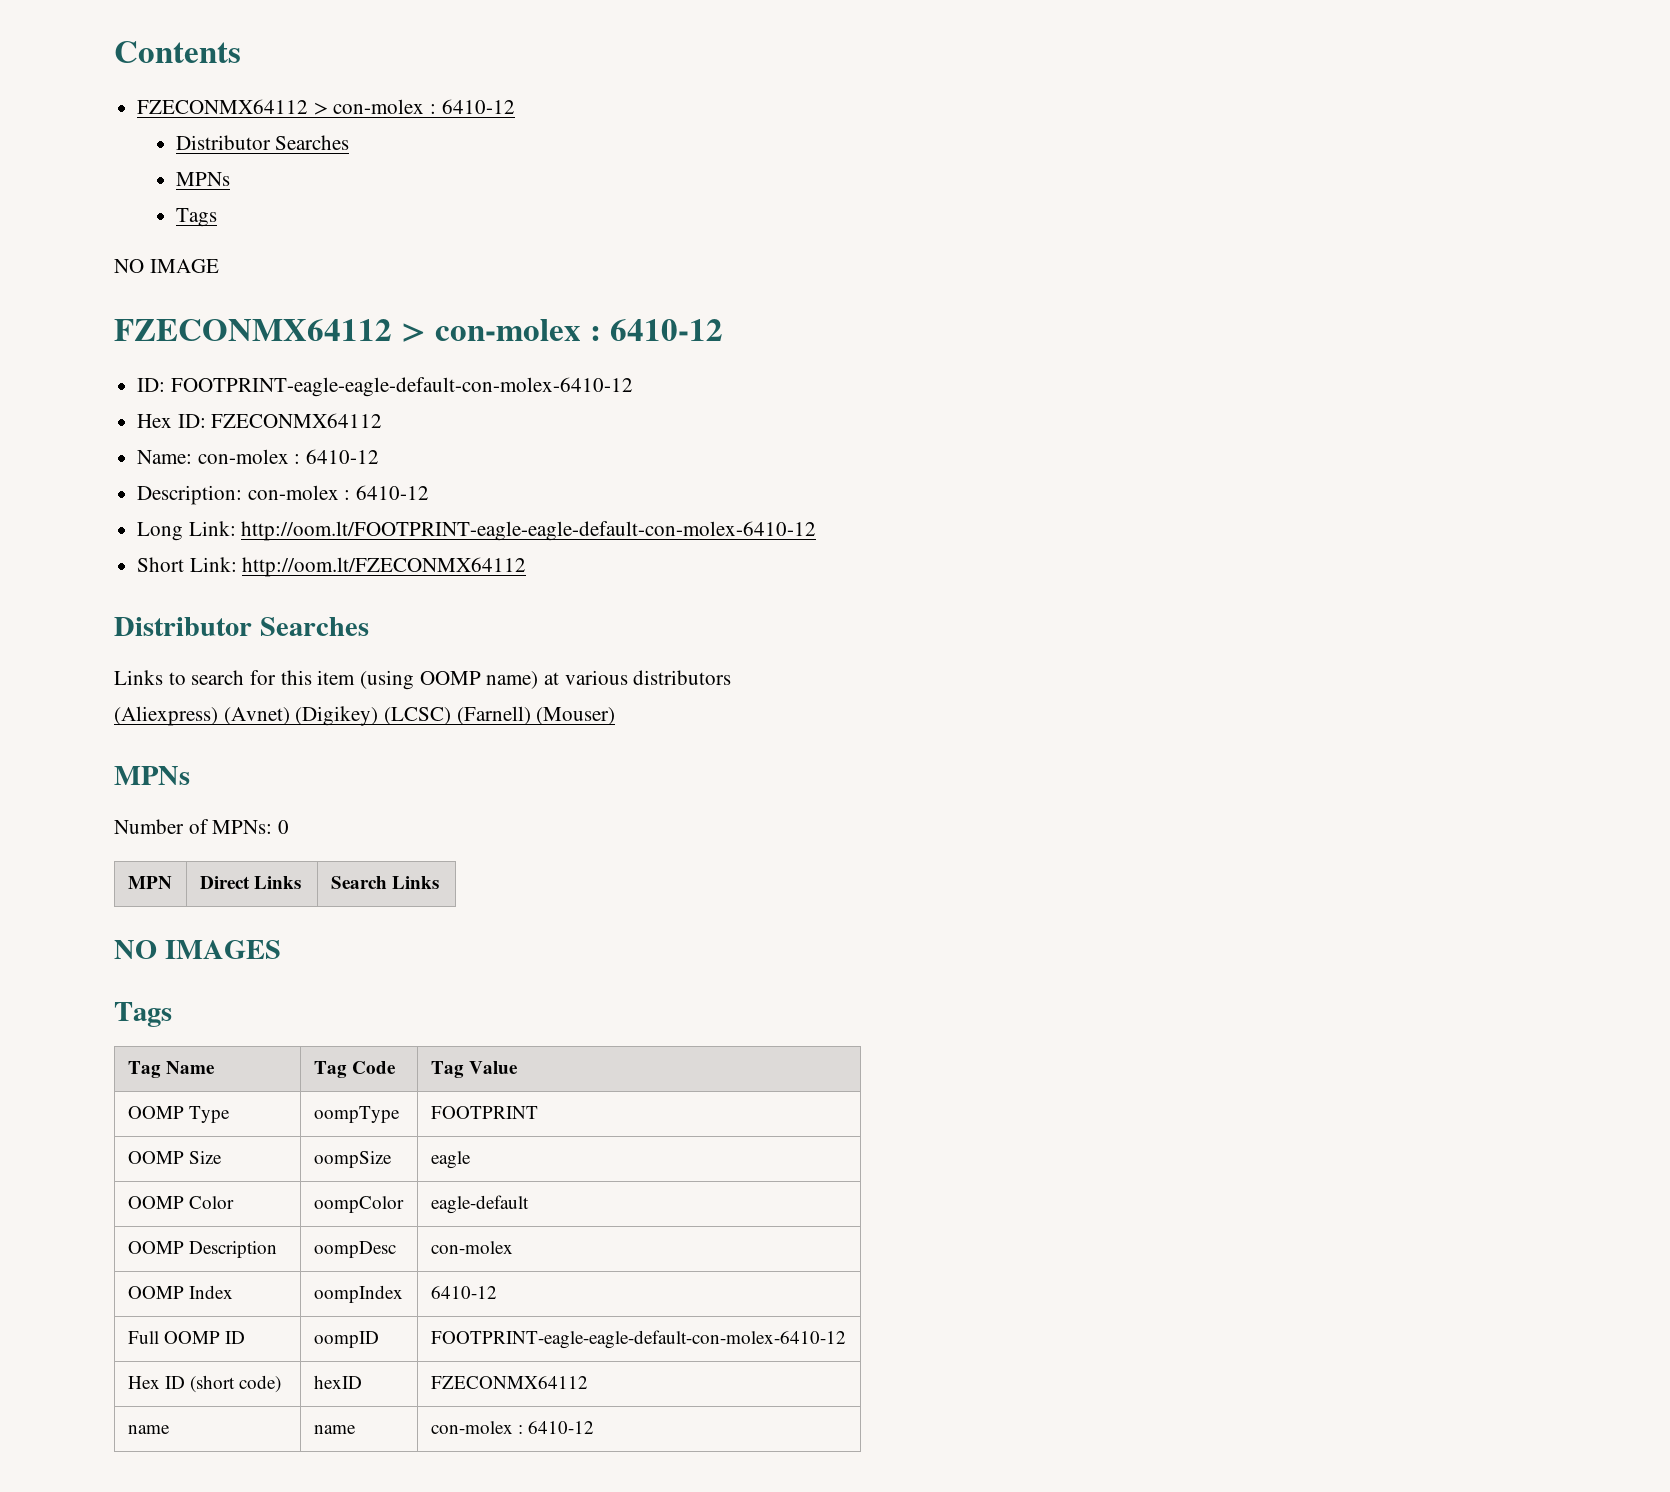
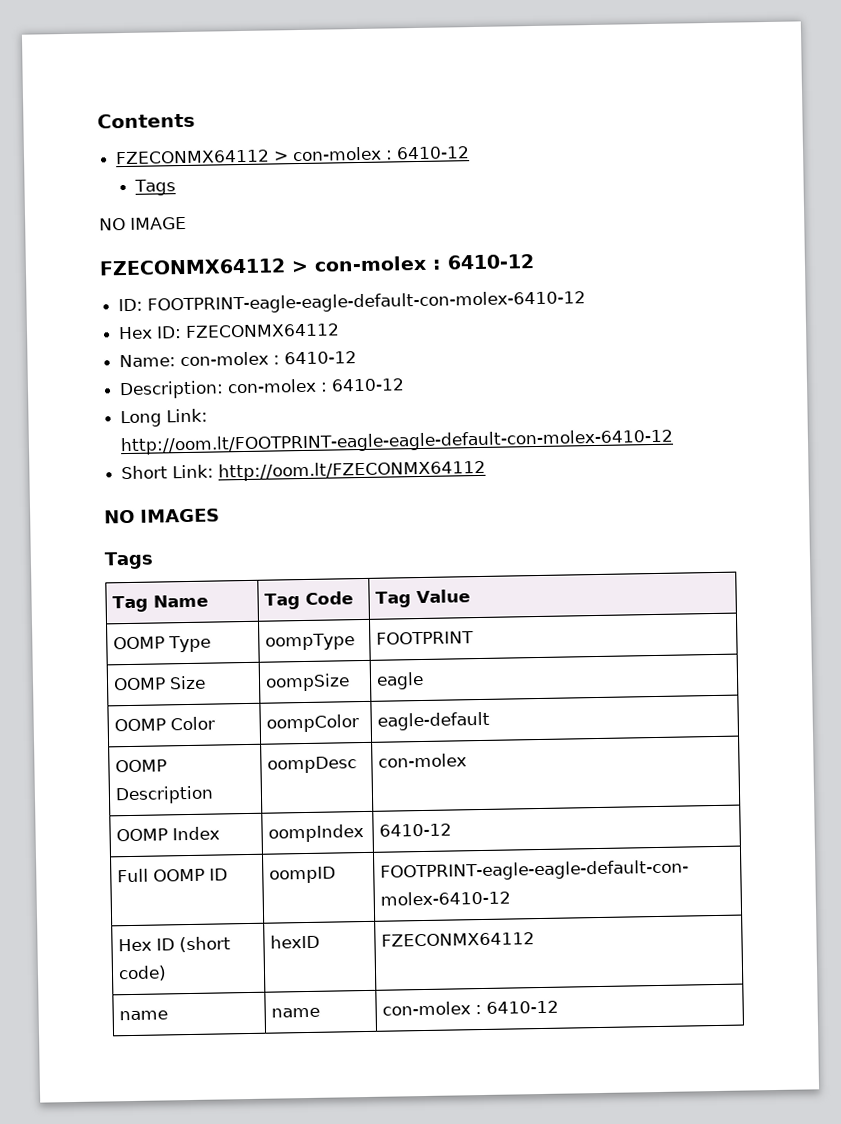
[175,135,350,150] [175,172,230,186] // Distributor Searches // MPNs -> (471, 153) none
[114,617,369,636] [114,670,732,690] [114,706,616,726] [114,766,190,785] [114,819,290,834] [127,876,172,889] [199,876,301,889] [330,876,439,889] // Distributor Searches // Links to search for this item (using OOMP name) at various distributors // (Aliexpress) (Avnet) (Digikey) (LCSC) (Farnell) (Mouser) // MPNs // Number of MPNs: 0 // MPN | Direct Links | Search Links -> (487, 470) none

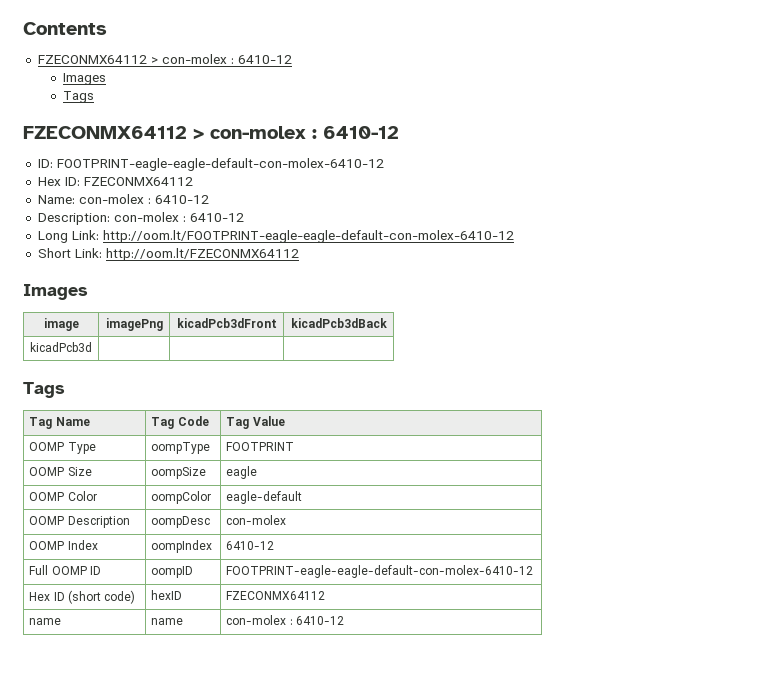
[134,179,177,196] [99,216,187,231] // Tags // NO IMAGE -> [62,73,106,85] [62,91,94,103] // Images // Tags
[104,508,220,524] NO IMAGES -> [23,284,88,300] [43,318,79,331] [105,318,163,331] [176,318,277,328] [290,318,387,328] [30,342,92,352] Images // image | imagePng | kicadPcb3dFront | kicadPcb3dBack // kicadPcb3d | | |

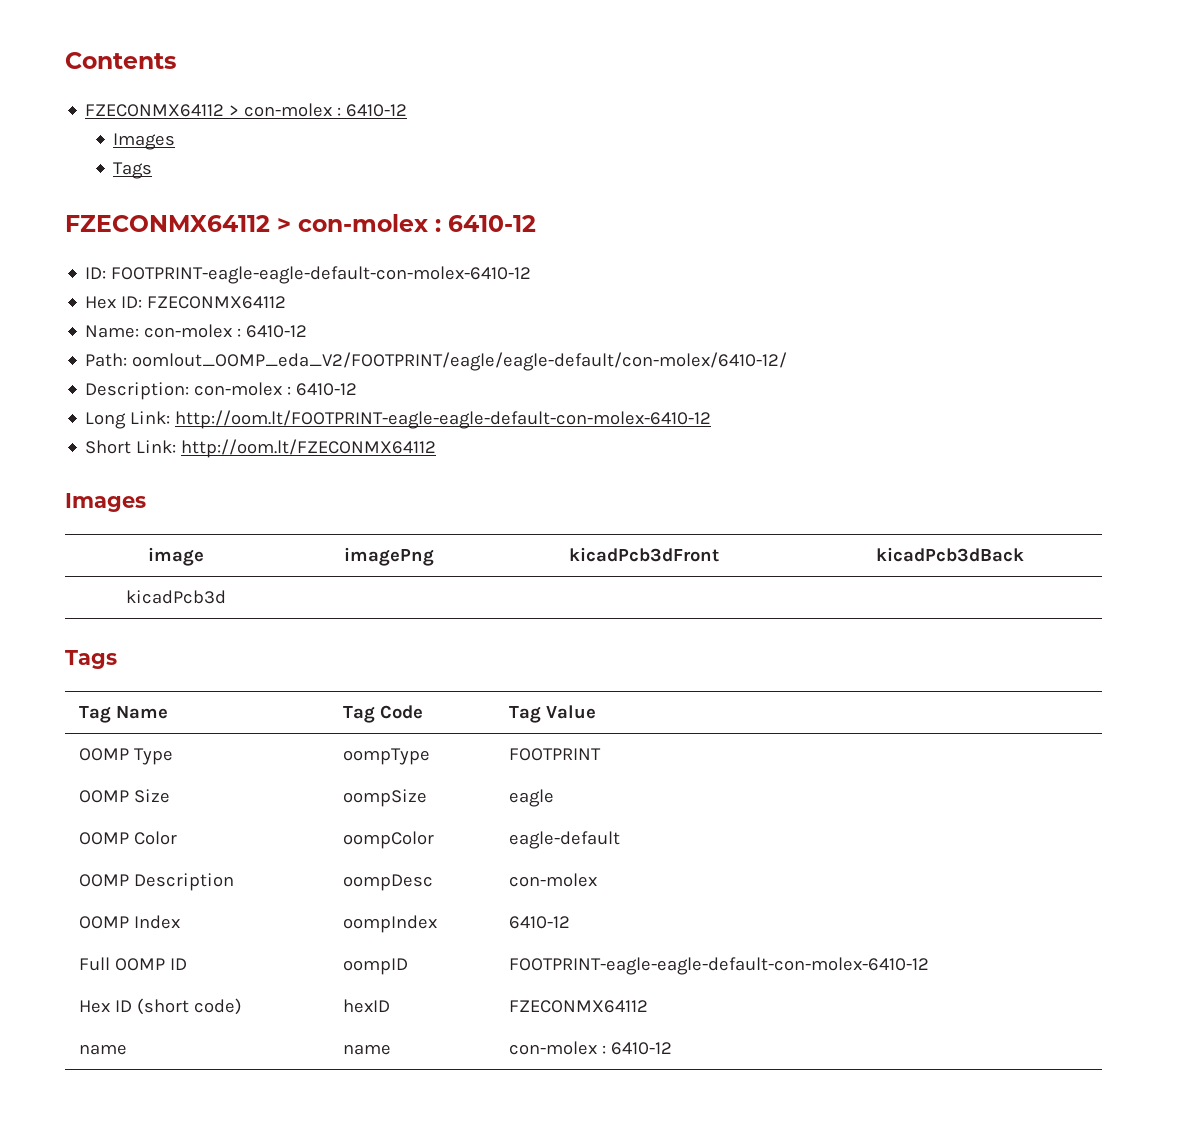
(209, 199) none -> [85,352,788,371] // Path: oomlout_OOMP_eda_V2/FOOTPRINT/eagle/eagle-default/con-molex/6410-12/

